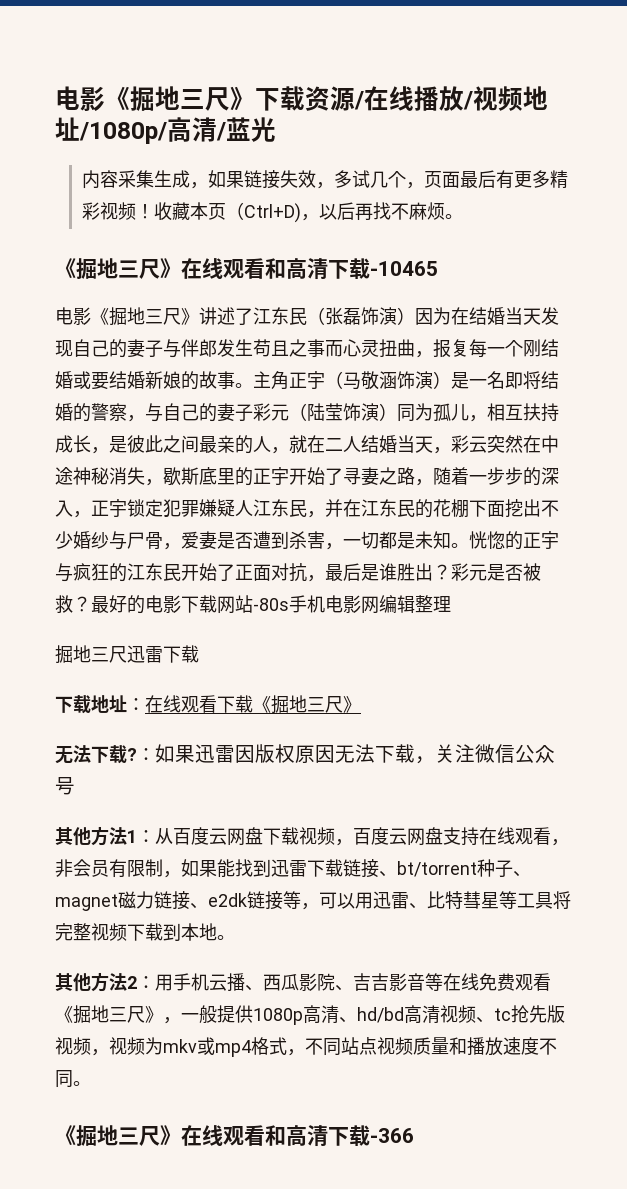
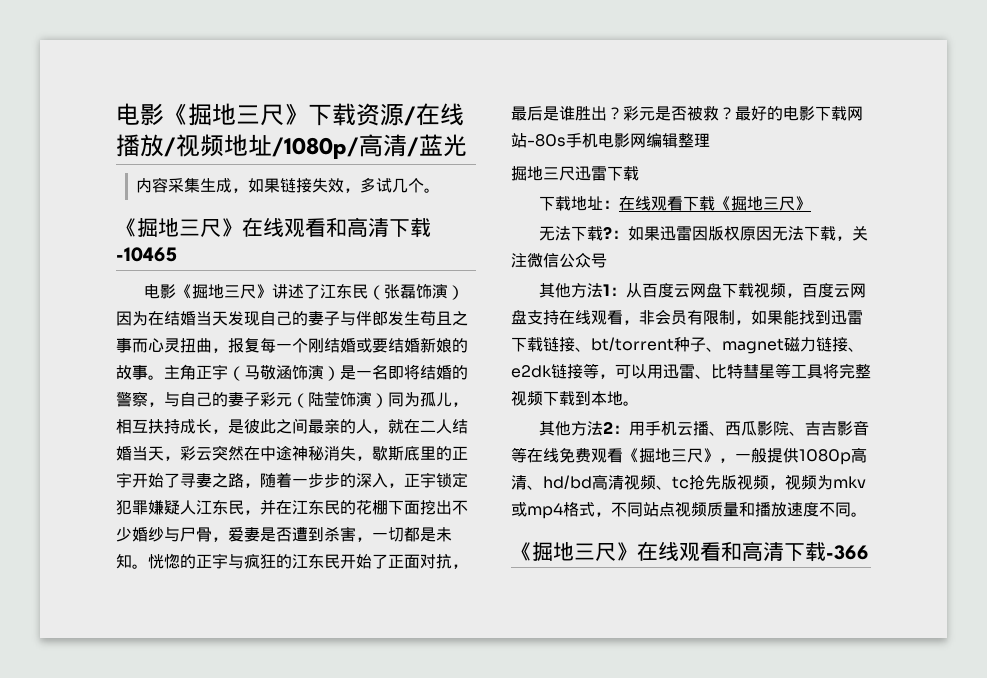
[405,170,568,189] [81,202,445,223] ，页面最后有更多精彩视频！收藏本页（Ctrl+D)，以后再找不麻烦 -> (425, 185) none

